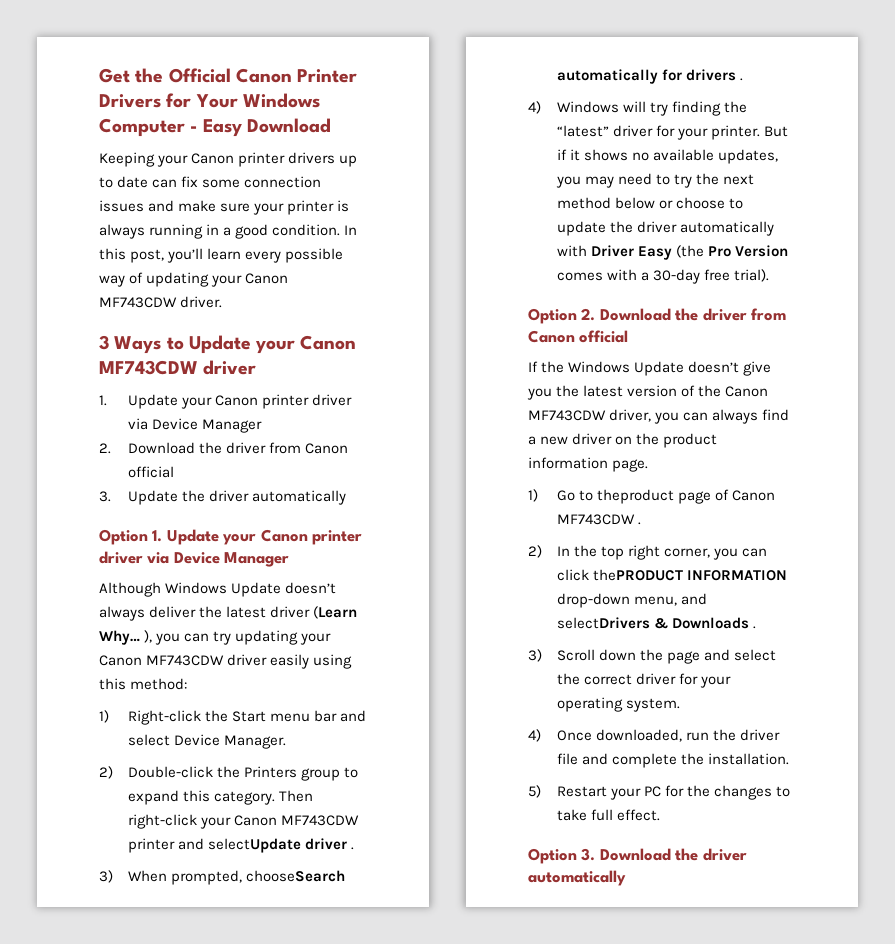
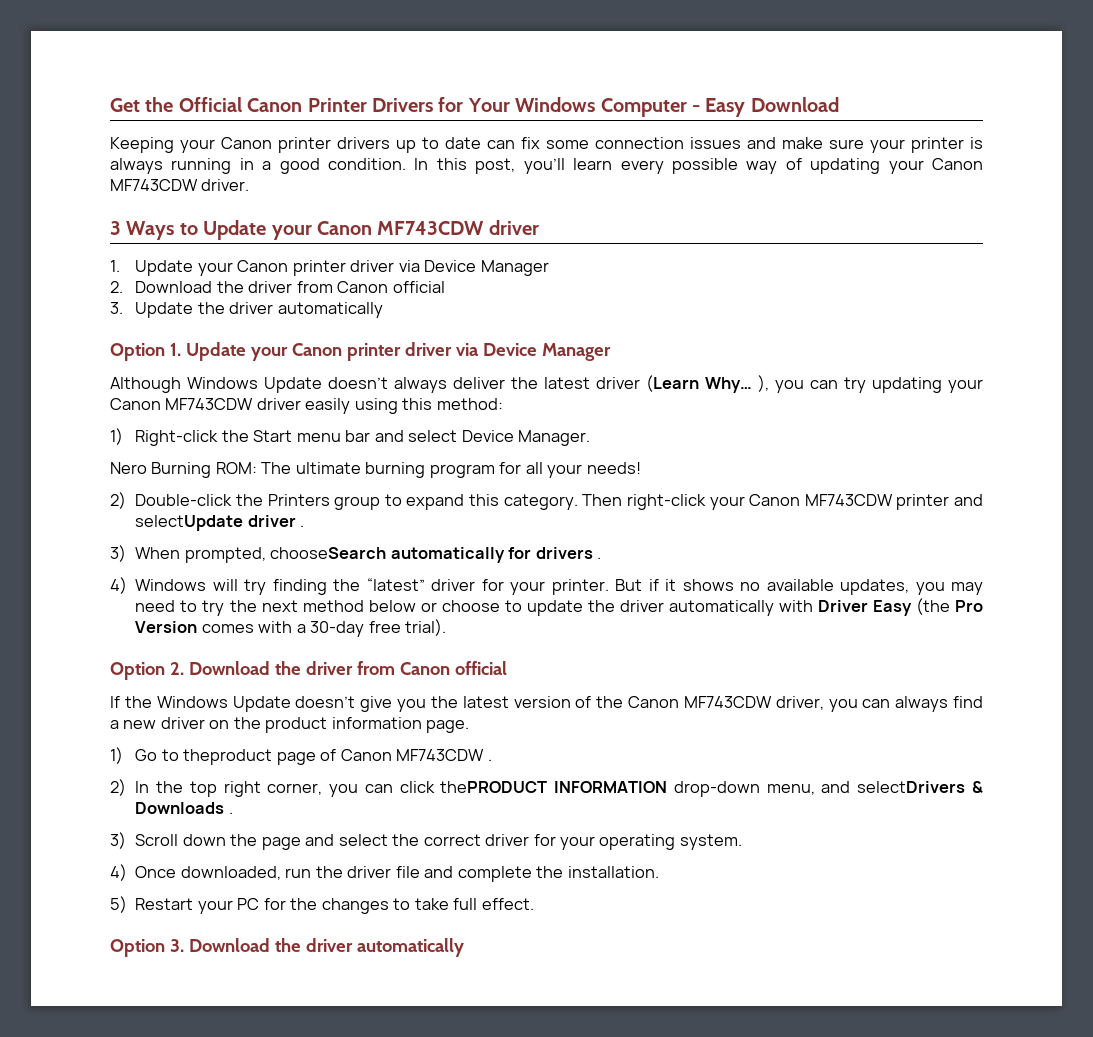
(286, 742) none -> [110,462,641,478] // Nero Burning ROM: The ultimate burning program for all your needs!

